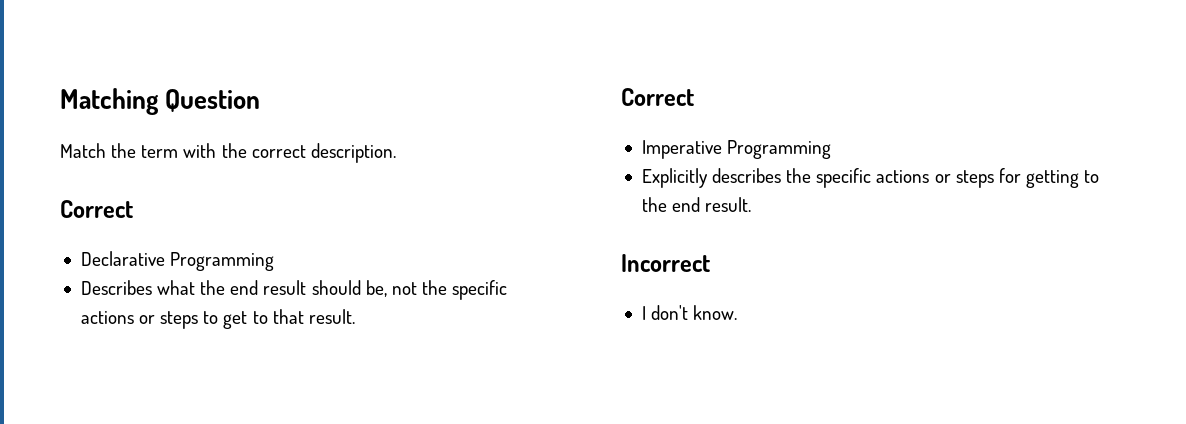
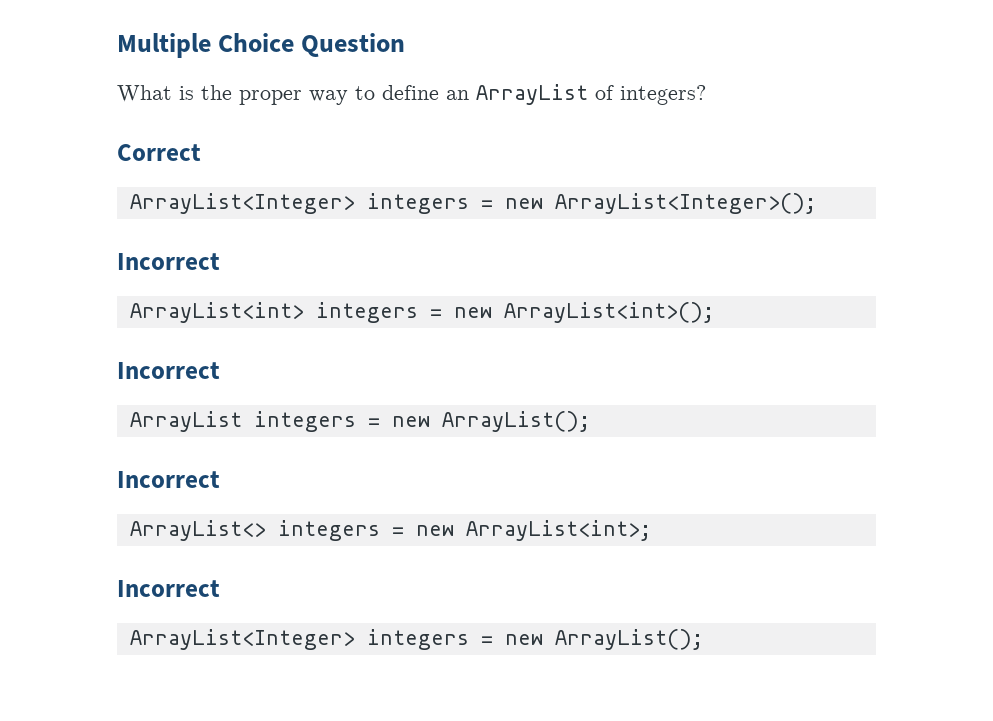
[60,88,159,115] Matching -> [117,33,295,58] Multiple Choice
[60,143,396,163] [60,200,133,218] [80,251,275,271] [80,280,508,300] [80,309,355,329] [621,88,694,106] [641,140,832,159] [641,168,1100,188] [641,197,752,212] [621,254,710,272] [641,305,738,320] Match the term with the correct description. // Correct // Declarative Programming // Describes what the end result should be, not the specific actions or steps to get to that result. // Correct // Imperative Programming // Explicitly describes the specific actions or steps for getting to the end result. // Incorrect // I don't know. -> [117,84,706,105] [117,144,201,161] [129,193,816,214] [117,253,220,270] [129,302,714,323] [117,362,220,379] [129,411,590,432] [117,471,220,488] [129,520,651,541] [117,580,220,597] [129,629,703,650] What is the proper way to define an ArrayList of integers? // Correct // ArrayList<Integer> integers = new ArrayList<Integer>(); // Incorrect // ArrayList<int> integers = new ArrayList<int>(); // Incorrect // ArrayList integers = new ArrayList(); // Incorrect // ArrayList<> integers = new ArrayList<int>; // Incorrect // ArrayList<Integer> integers = new ArrayList();

